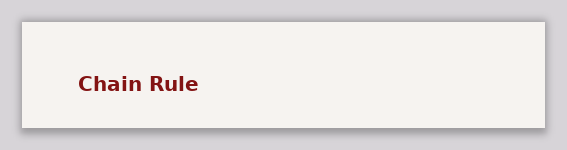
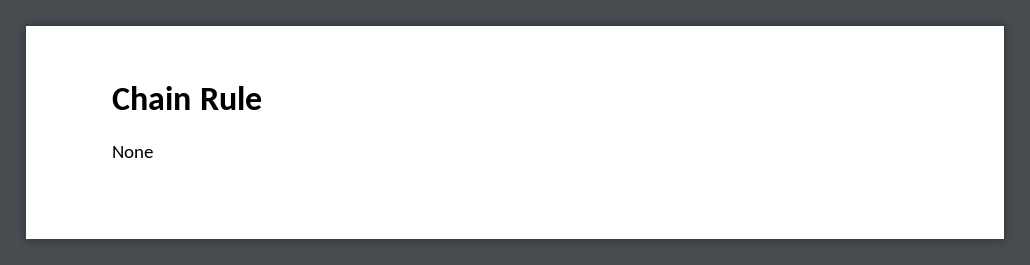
(199, 83) none -> [112,146,153,158] // None

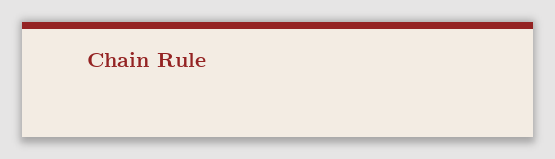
[112,146,153,158] // None -> (206, 60) none

